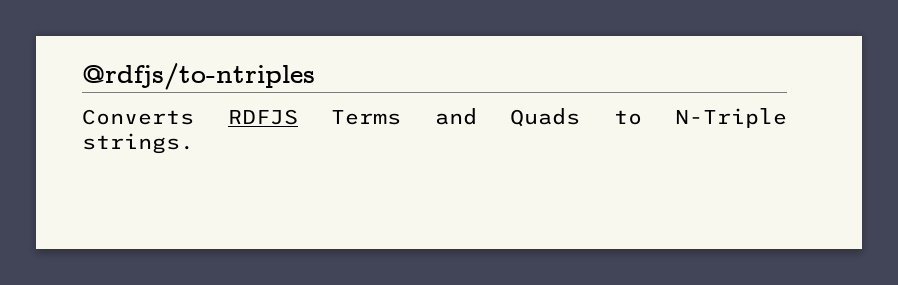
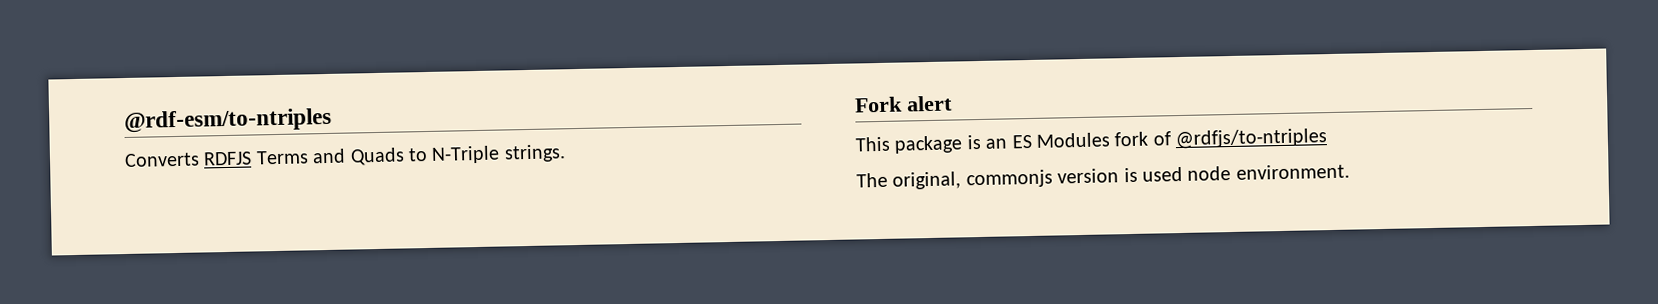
[82,63,315,90] @rdfjs/to-ntriples -> [124,107,332,134] @rdf-esm/to-ntriples
(194, 143) none -> [854,95,953,113] [855,128,1328,154] [856,163,1350,190] // Fork alert // This package is an ES Modules fork of @rdfjs/to-ntriples // The original, commonjs version is used node environment.

